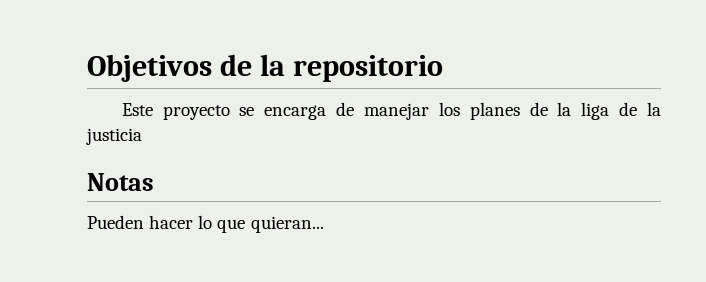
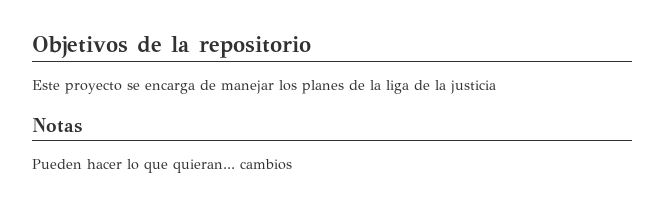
(324, 224) none -> [240,159,292,170] cambios

